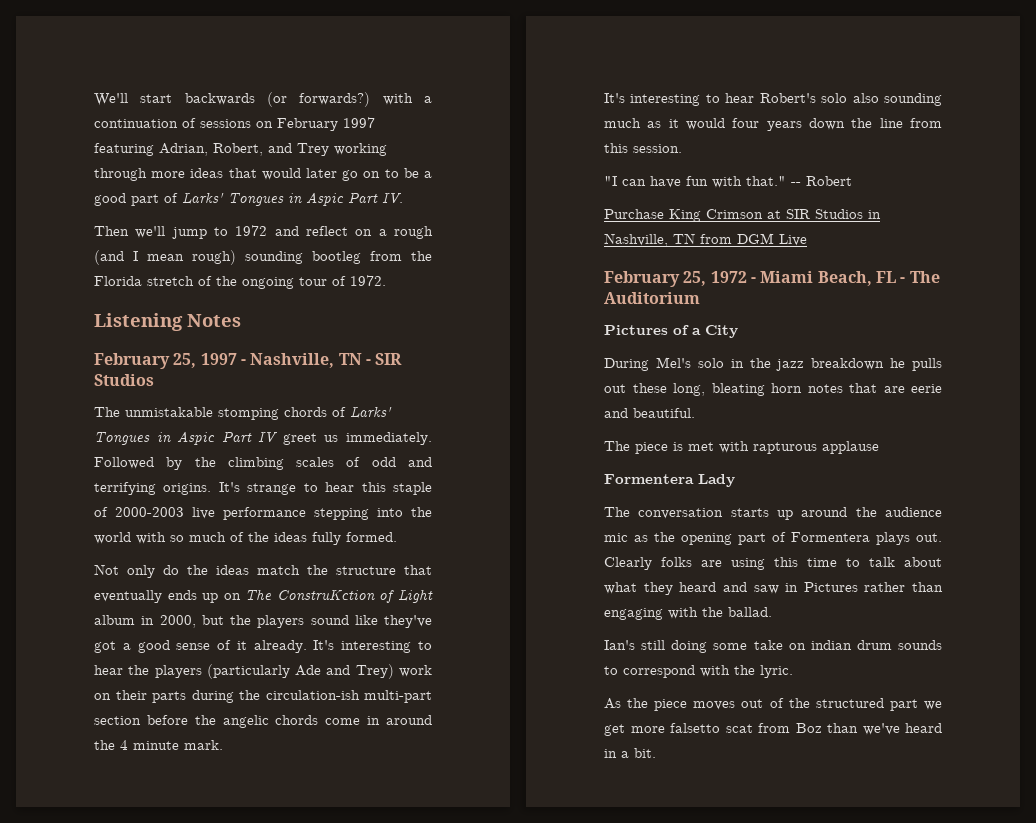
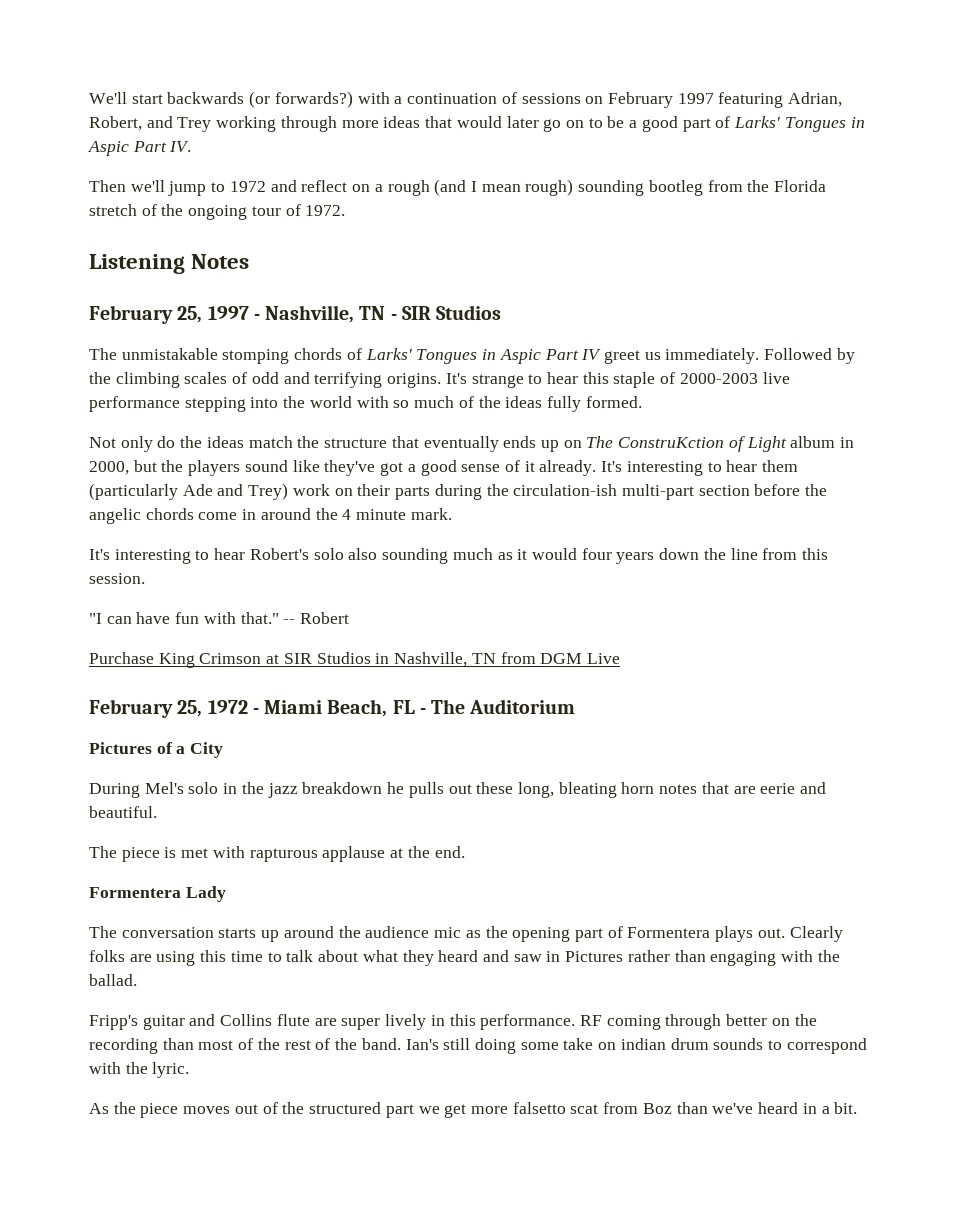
[128,665,202,678] the players -> [762,460,799,472] them
(879, 447) none -> [390,846,465,858] at the end.
(772, 612) none -> [89,1014,817,1030] [89,1038,401,1054] Fripp's guitar and Collins flute are super lively in this performance. RF coming through better on the recording than most of the rest of the band.

